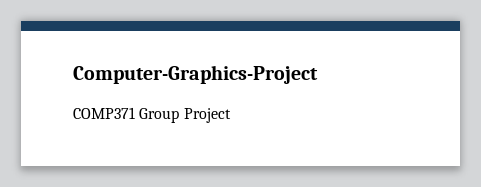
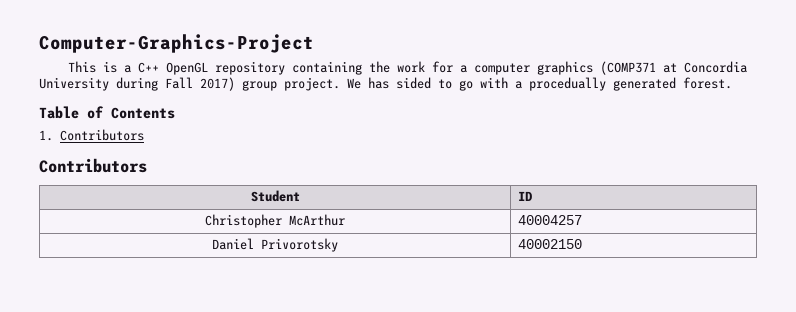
[73,107,231,123] COMP371 Group Project -> [68,61,748,75] [39,77,732,91] [39,106,175,119] [39,129,144,141] [39,158,147,173] [250,190,300,202] [517,191,532,201] [205,214,345,228] [517,215,582,225] [212,238,338,252] [517,239,582,249] This is a C++ OpenGL repository containing the work for a computer graphics (COMP371 at Concordia University during Fall 2017) group project. We has sided to go with a procedually generated forest. // Table of Contents // 1. Contributors // Contributors // Student | ID // Christopher McArthur | 40004257 // Daniel Privorotsky | 40002150

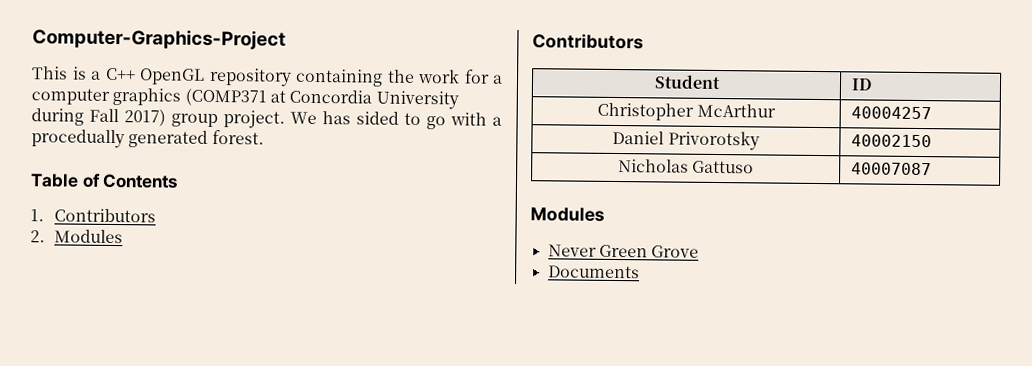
(144, 135) none -> [30,229,124,244] // 2. Modules
(582, 244) none -> [617,159,755,174] [851,162,933,176] [530,207,605,222] [547,244,700,258] [547,265,640,279] // Nicholas Gattuso | 40007087 // Modules // Never Green Grove // Documents

